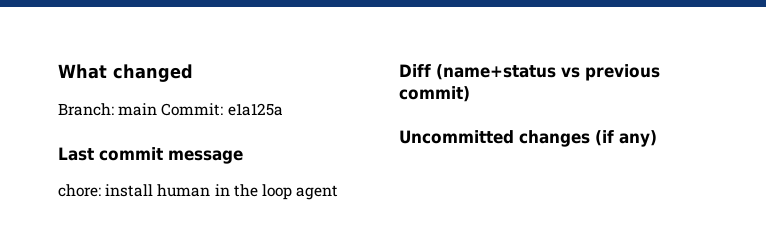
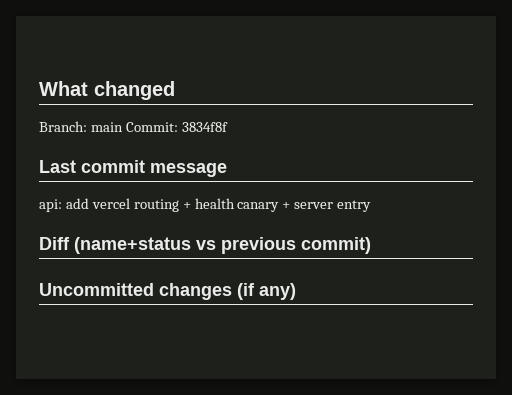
[227,103,283,116] e1a125a -> [181,122,228,132] 3834f8f
[58,184,339,200] chore: install human in the loop agent -> [39,198,372,212] api: add vercel routing + health canary + server entry

